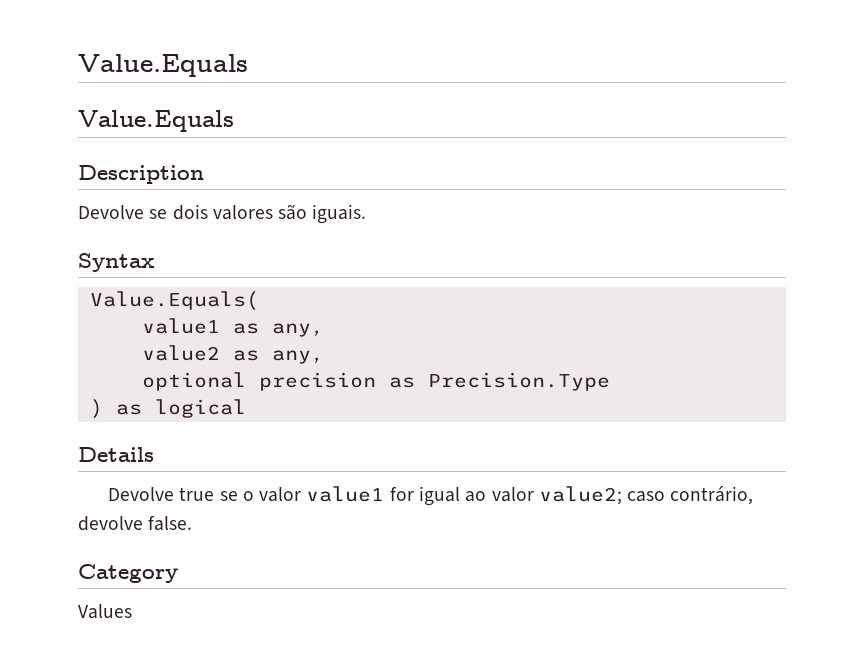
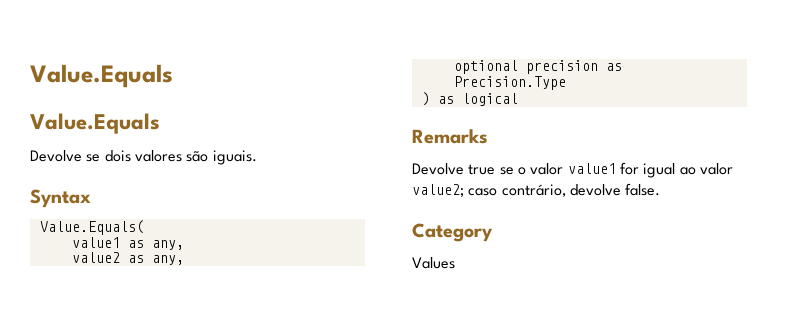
[78,165,204,184] // Description -> (160, 123) none
[78,447,154,462] Details -> [412,129,488,144] Remarks

